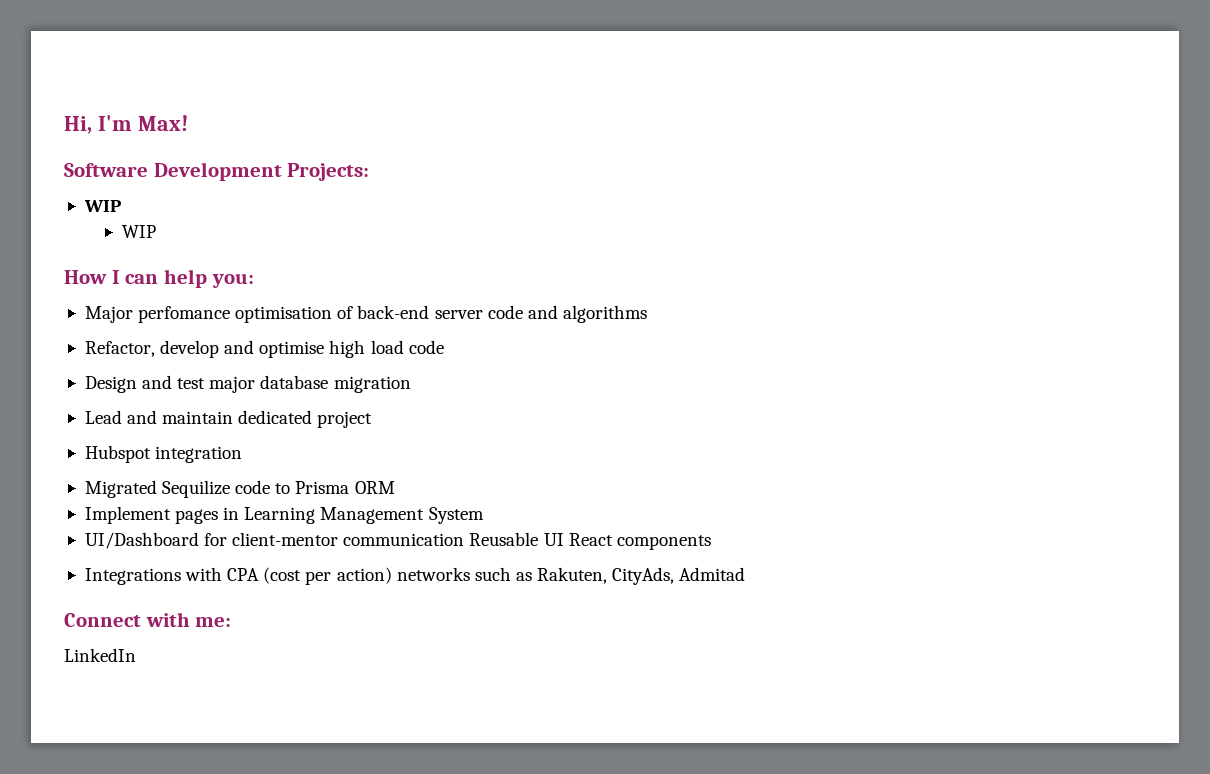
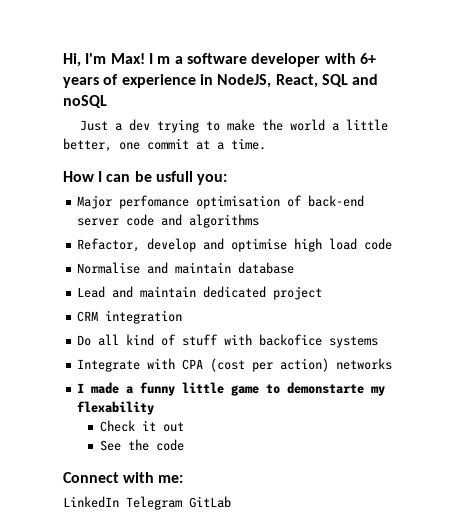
[64,162,370,181] [83,200,121,212] [121,225,156,238] // Software Development Projects: // WIP // WIP -> [148,53,376,67] [63,74,379,88] [63,95,107,108] [80,119,389,133] [63,138,266,152] I m a software developer with 6+ years of experience in NodeJS, React, SQL and noSQL // Just a dev trying to make the world a little better, one commit at a time.
[164,269,208,288] help -> [134,171,193,182] be usfull
[84,375,256,393] Design and test major -> [77,262,232,274] Normalise and maintain
[333,376,411,393] migration -> (295, 268) none
[84,445,151,463] Hubspot -> [77,311,99,322] CRM
[84,480,395,498] [84,506,484,524] [84,532,711,550] [84,568,181,585] Migrated Sequilize code to Prisma ORM // Implement pages in Learning Management System // UI/Dashboard for client-mentor communication Reusable UI React components // Integrations -> [77,334,379,348] [77,359,141,372] Do all kind of stuff with backofice systems // Integrate
[474,567,746,585] such as Rakuten, CityAds, Admitad -> [77,382,386,396] [77,401,155,415] [100,420,185,432] [100,439,185,451] // I made a funny little game to demonstarte my flexability // Check it out // See the code
(136, 655) none -> [126,496,231,510] Telegram GitLab

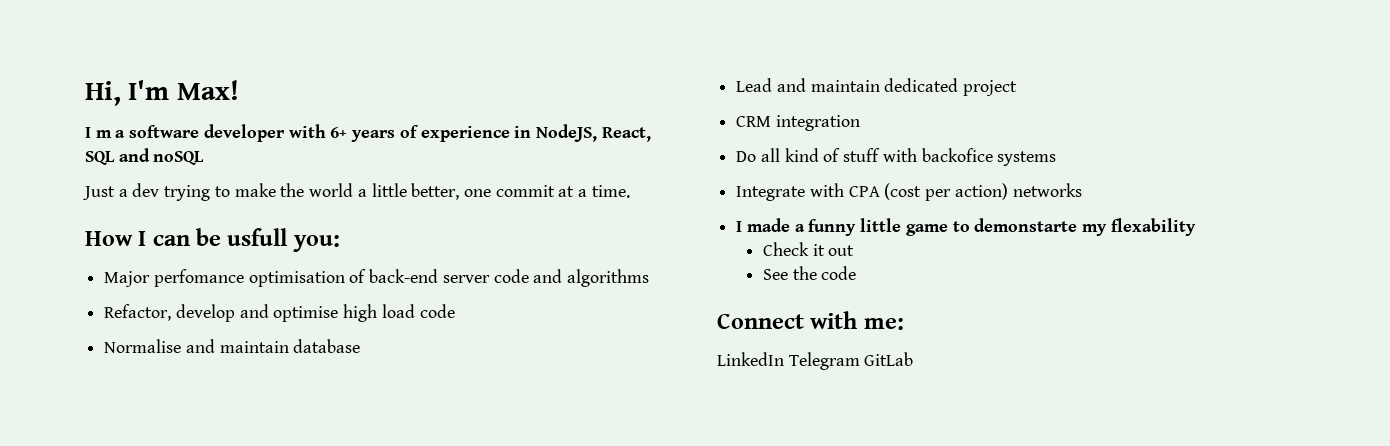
(145, 58) none -> (239, 90) //

